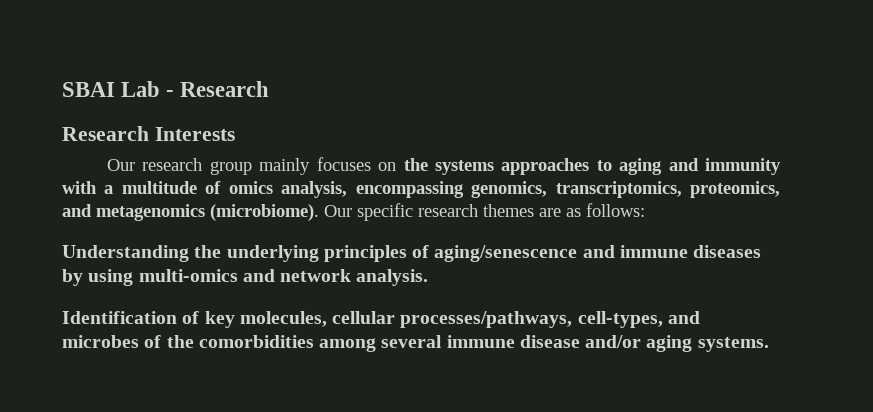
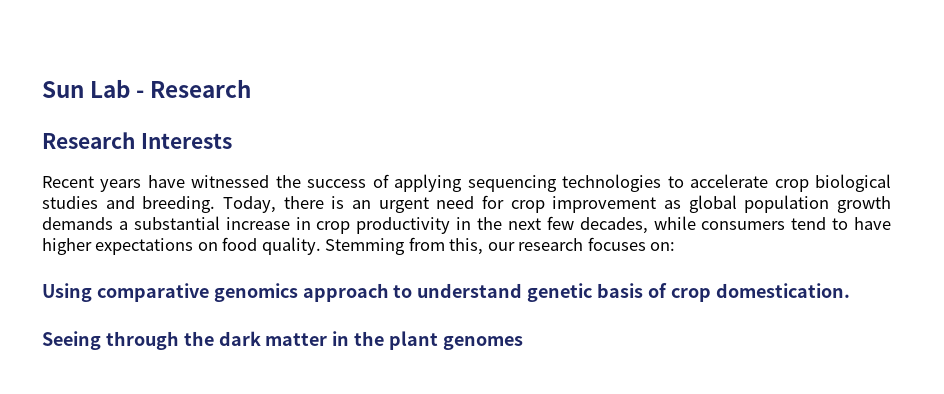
[62,82,115,97] SBAI -> [42,81,84,98] Sun
[106,157,782,175] [62,181,781,198] [62,203,645,221] [62,245,762,262] [62,269,429,286] [62,311,700,328] [62,335,769,352] Our research group mainly focuses on the systems approaches to aging and immunity with a multitude of omics analysis, encompassing genomics, transcriptomics, proteomics, and metagenomics (microbiome). Our specific research themes are as follows: // Understanding the underlying principles of aging/senescence and immune diseases by using multi-omics and network analysis. // Identification of key molecules, cellular processes/pathways, cell-types, and microbes of the comorbidities among several immune disease and/or aging systems. -> [42,174,891,192] [42,195,891,213] [42,216,891,234] [42,237,676,255] [42,283,850,302] [42,331,523,350] Recent years have witnessed the success of applying sequencing technologies to accelerate crop biological studies and breeding. Today, there is an urgent need for crop improvement as global population growth demands a substantial increase in crop productivity in the next few decades, while consumers tend to have higher expectations on food quality. Stemming from this, our research focuses on: // Using comparative genomics approach to understand genetic basis of crop domestication. // Seeing through the dark matter in the plant genomes

